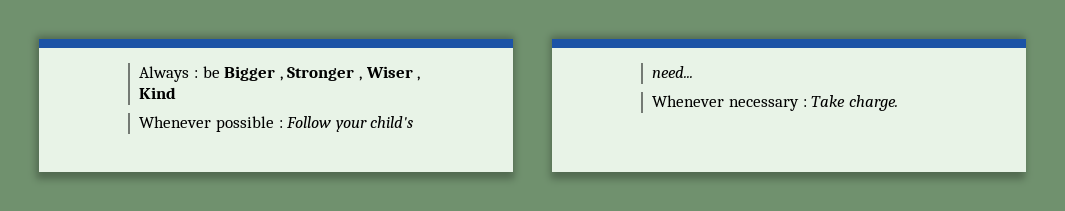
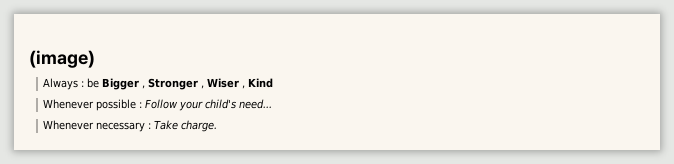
(139, 74) none -> [29,50,95,68] (image) //

